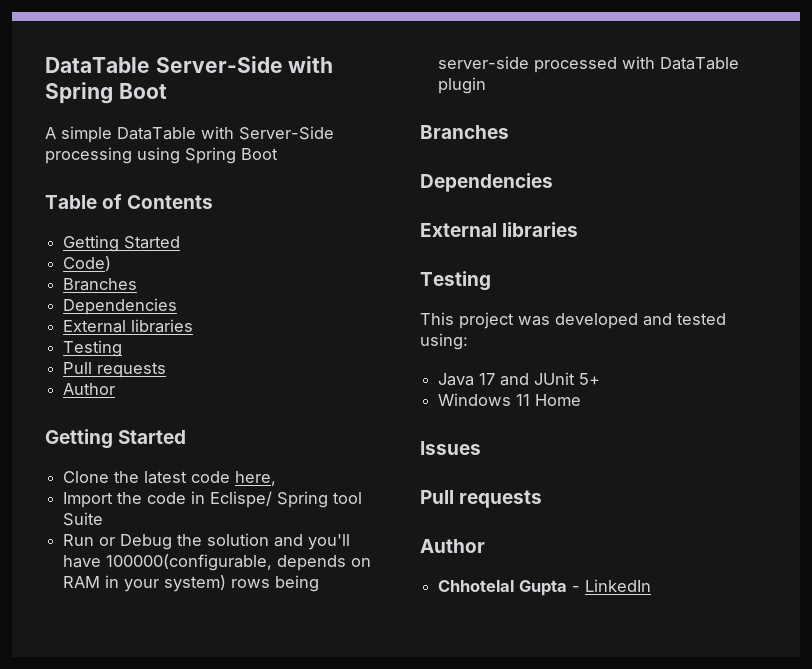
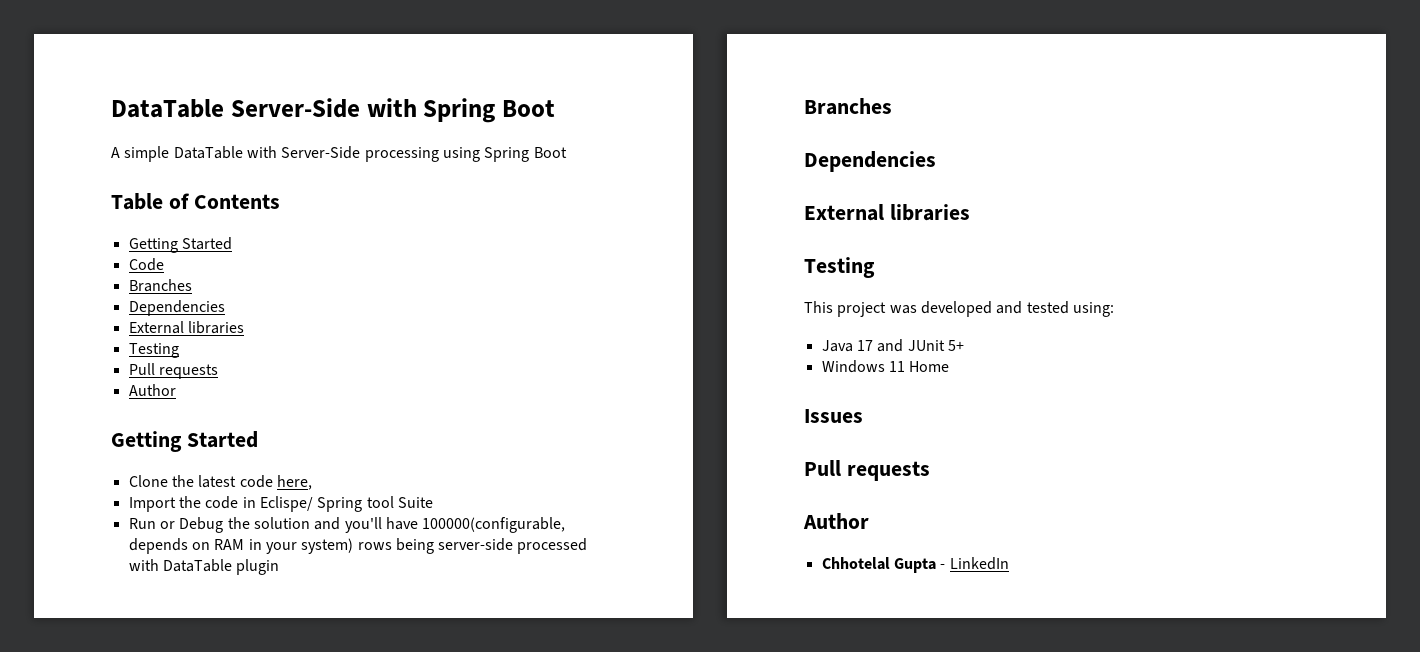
[63,256,112,271] Code) -> [128,258,164,271] Code

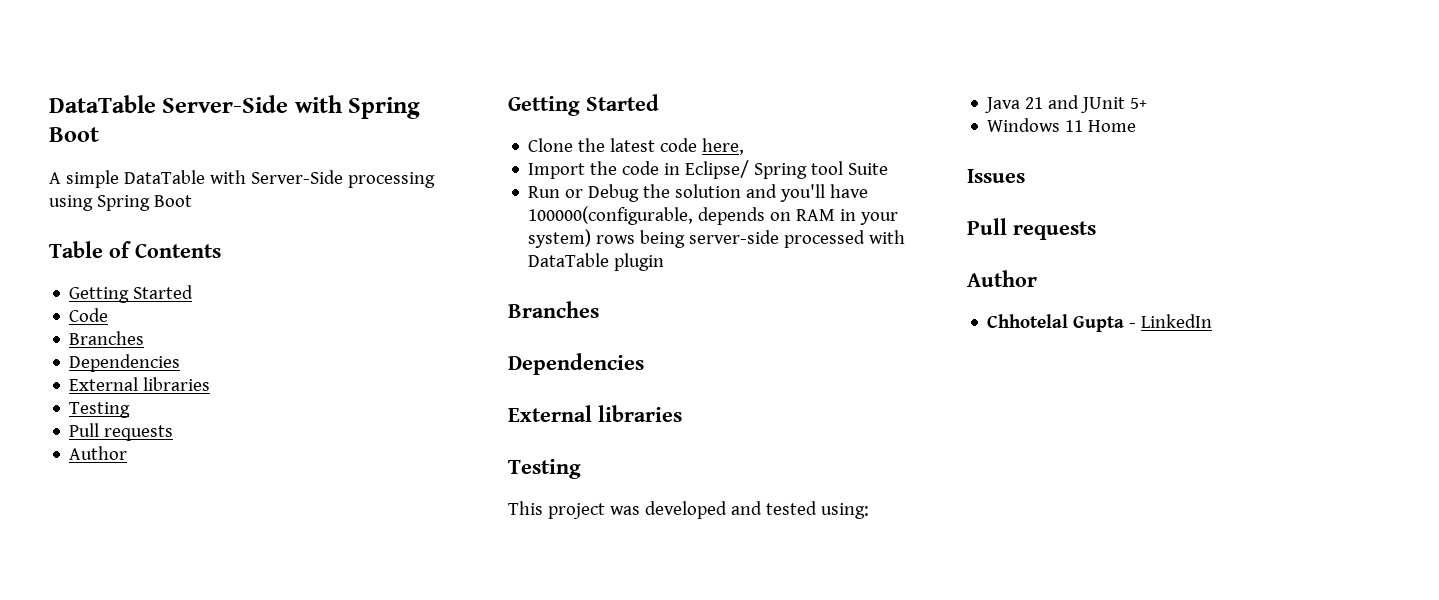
[259,496,313,512] Eclispe/ -> [685,160,750,179] Eclipse/
[856,340,873,351] 17 -> [1025,97,1044,109] 21

